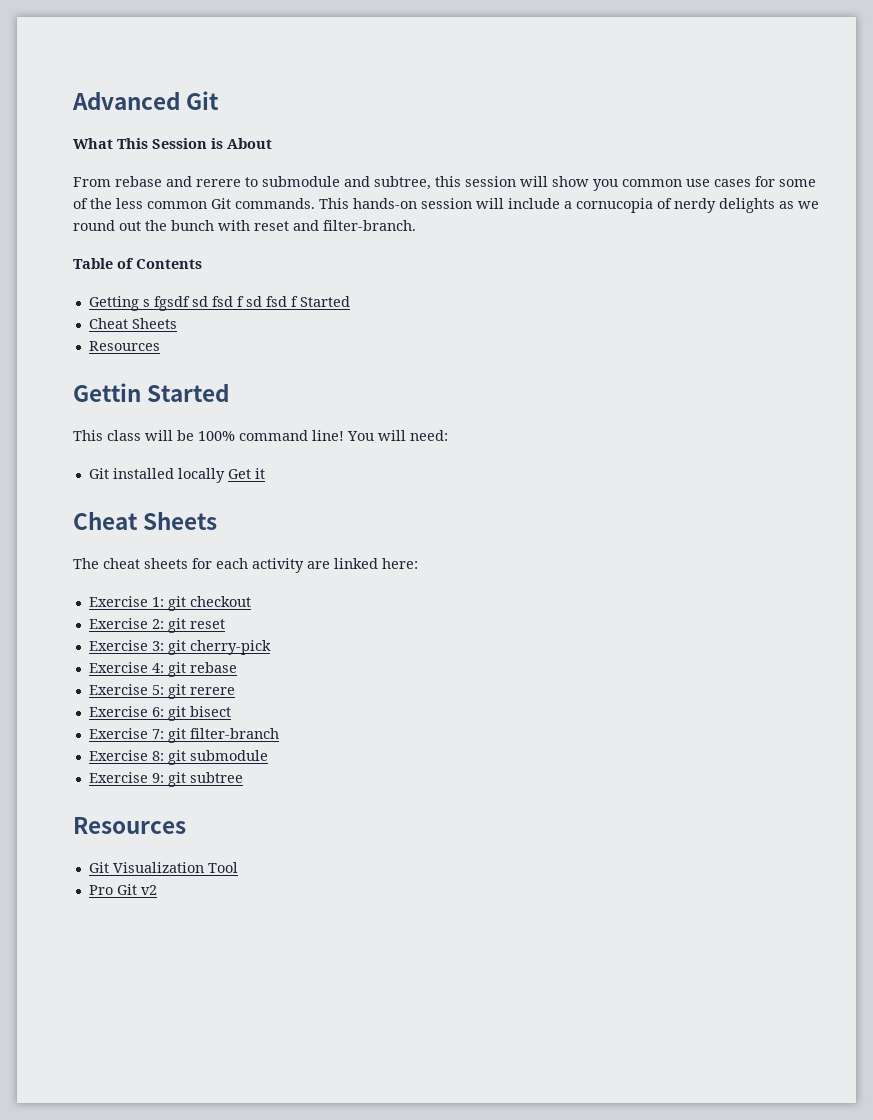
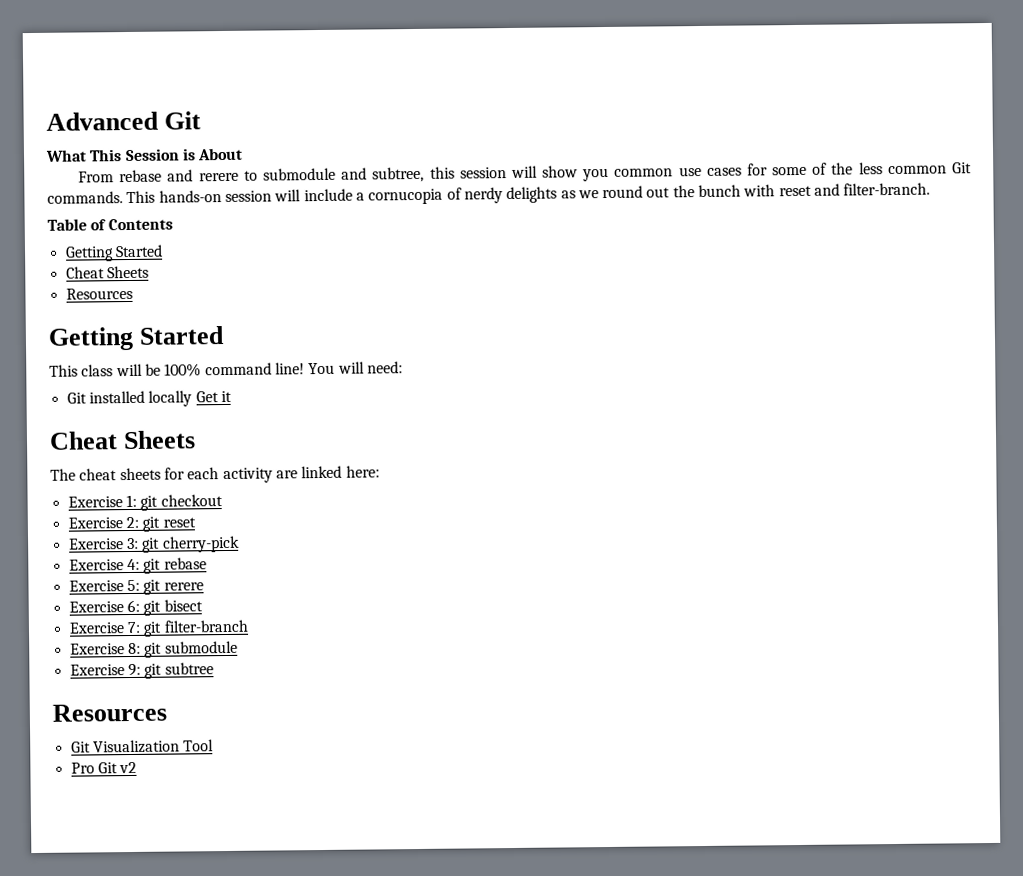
[142,296,298,311] s fgsdf sd fsd f sd fsd f -> (114, 254) none
[73,383,141,402] Gettin -> [48,326,134,351] Getting

